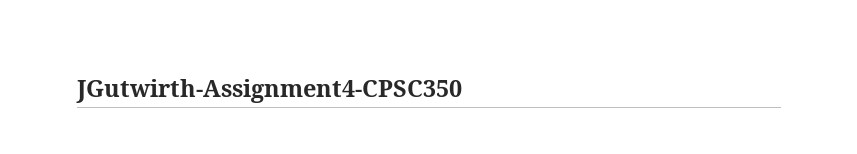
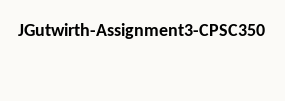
[76,79,462,103] JGutwirth-Assignment4-CPSC350 -> [18,23,265,39] JGutwirth-Assignment3-CPSC350

